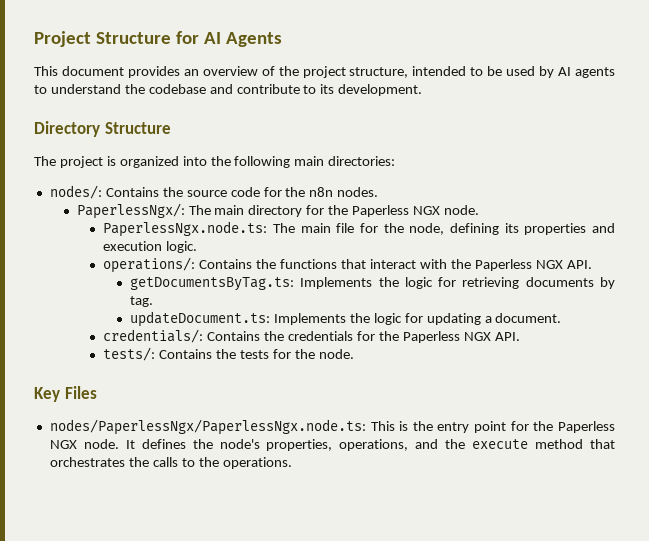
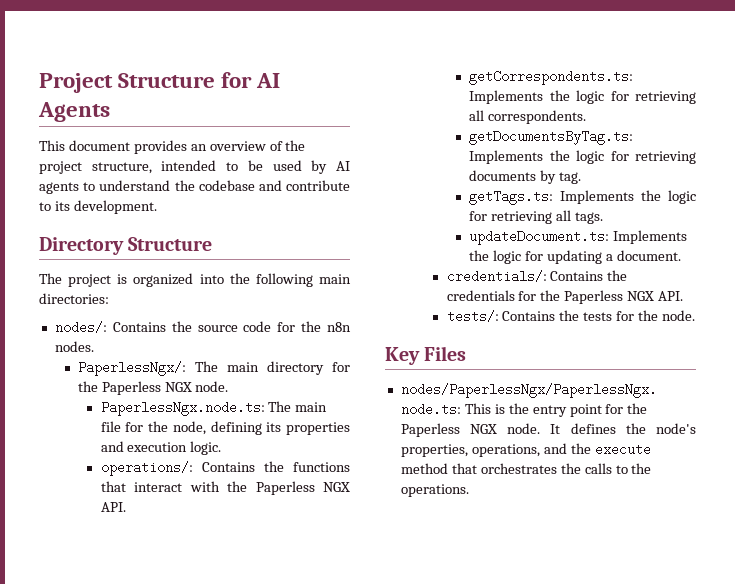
(592, 264) none -> [469,70,634,85] [469,90,696,104] [469,110,587,124] // getCorrespondents.ts: Implements the logic for retrieving all correspondents.
(154, 301) none -> [469,190,696,205] [469,210,604,224] // getTags.ts: Implements the logic for retrieving all tags.

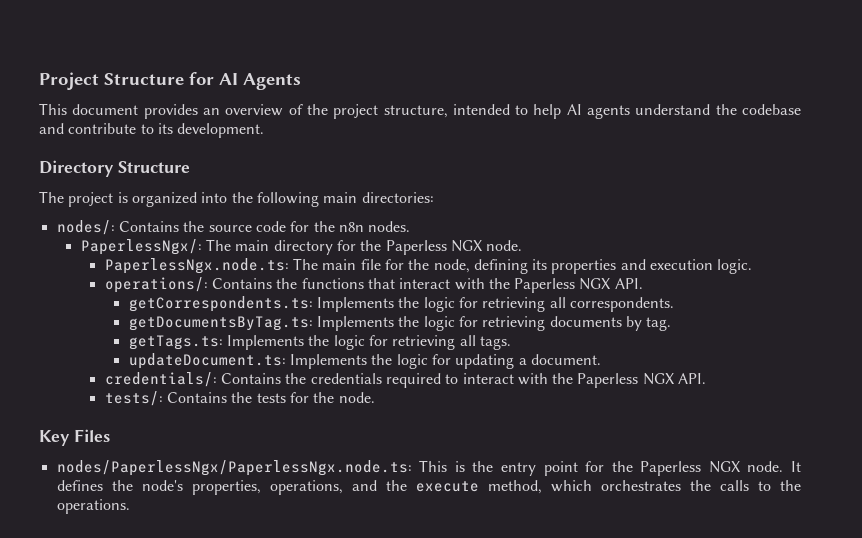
[247,160,328,174] be used by -> [533,104,562,119] help
[83,182,96,191] to -> (631, 112) none
[518,291,537,301] for -> [385,373,548,388] required to interact with
[400,463,477,474] method that -> [487,480,592,494] method, which

